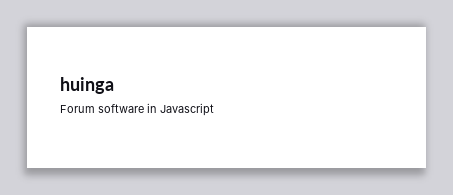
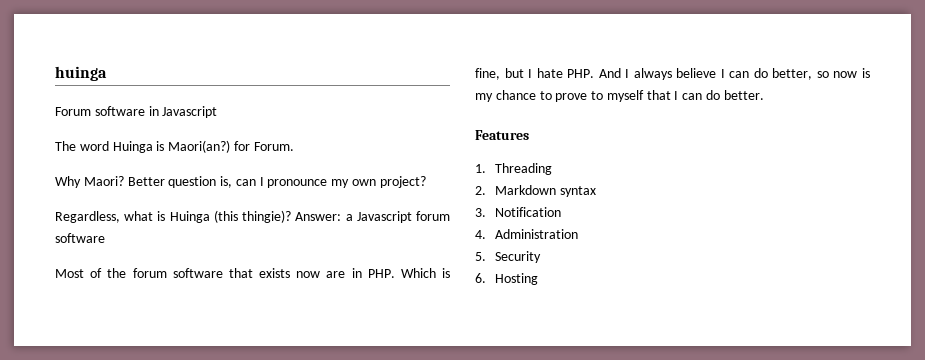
(214, 109) none -> [55,140,294,153] [55,176,426,188] [55,210,451,223] [55,233,105,243] [55,268,451,278] [475,68,871,80] [475,90,764,102] [475,130,529,140] [475,163,553,175] [475,185,596,197] [475,207,562,217] [475,229,579,239] [475,251,542,263] [475,273,539,285] // The word Huinga is Maori(an?) for Forum. // Why Maori? Better question is, can I pronounce my own project? // Regardless, what is Huinga (this thingie)? Answer: a Javascript forum software // Most of the forum software that exists now are in PHP. Which is fine, but I hate PHP. And I always believe I can do better, so now is my chance to prove to myself that I can do better. // Features // 1. Threading // 2. Markdown syntax // 3. Notification // 4. Administration // 5. Security // 6. Hosting

